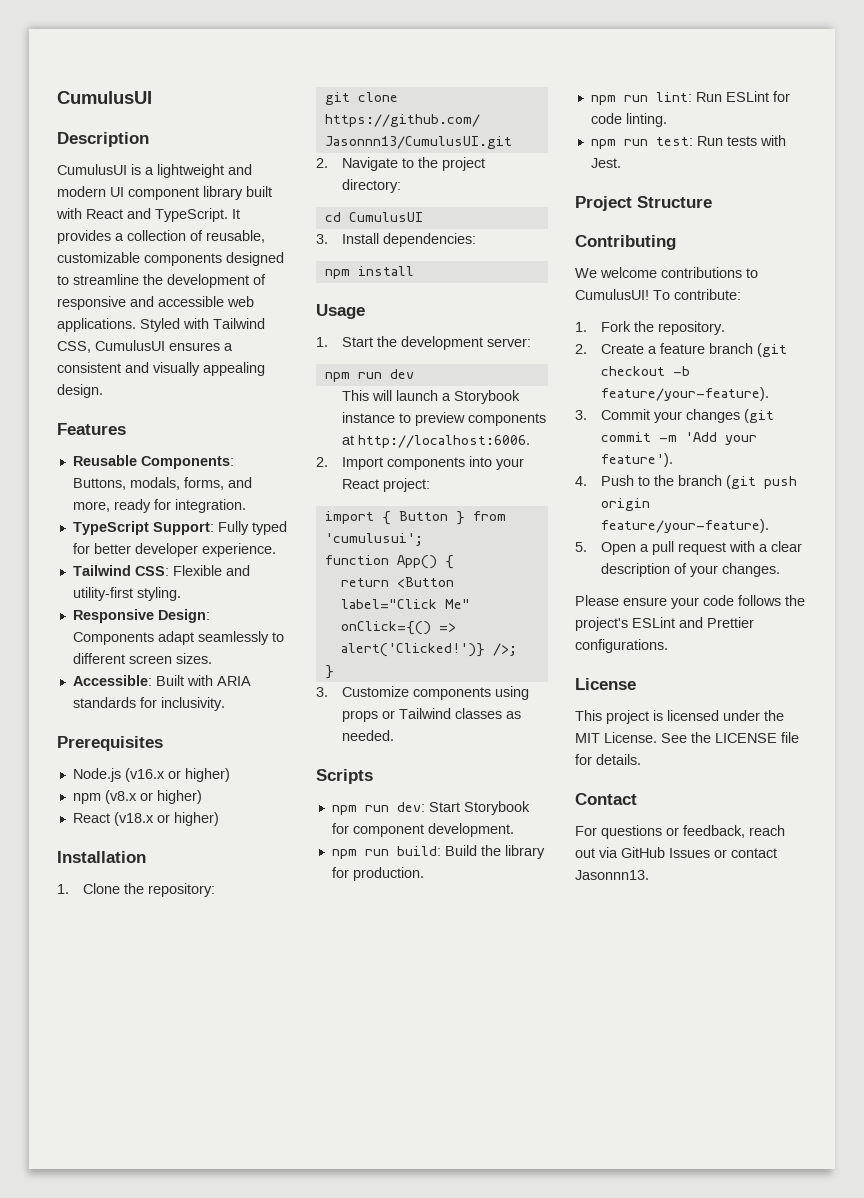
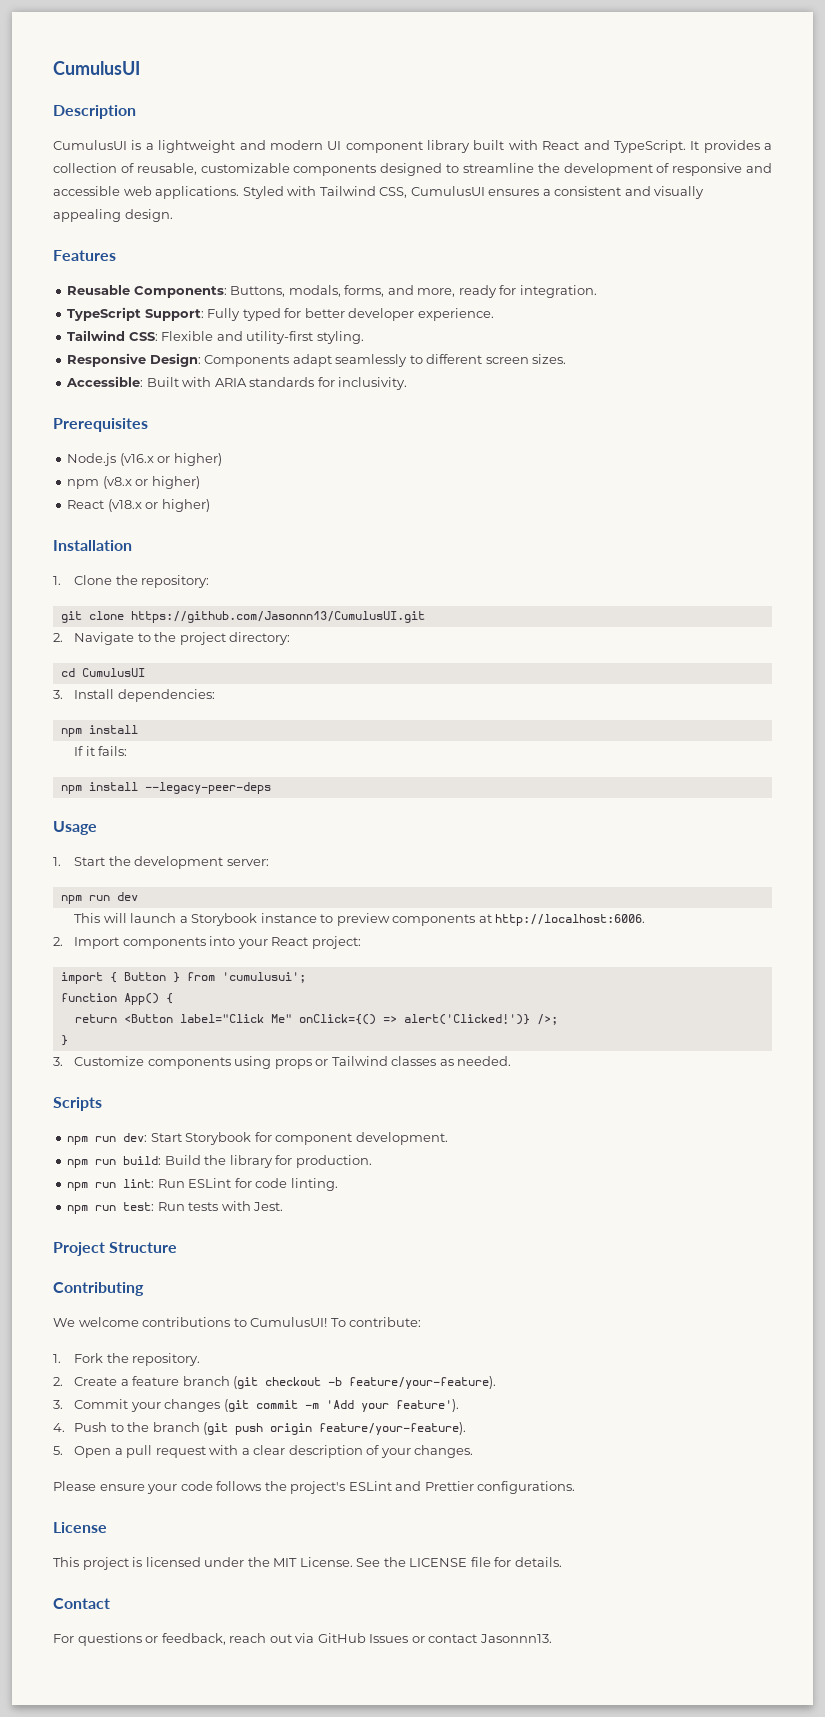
(414, 271) none -> [74,746,128,756] [60,782,271,794] // If it fails: // npm install --legacy-peer-deps

